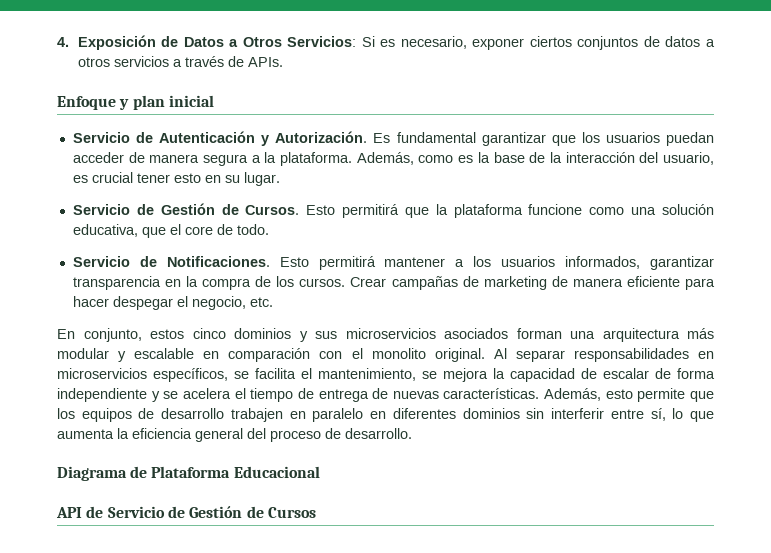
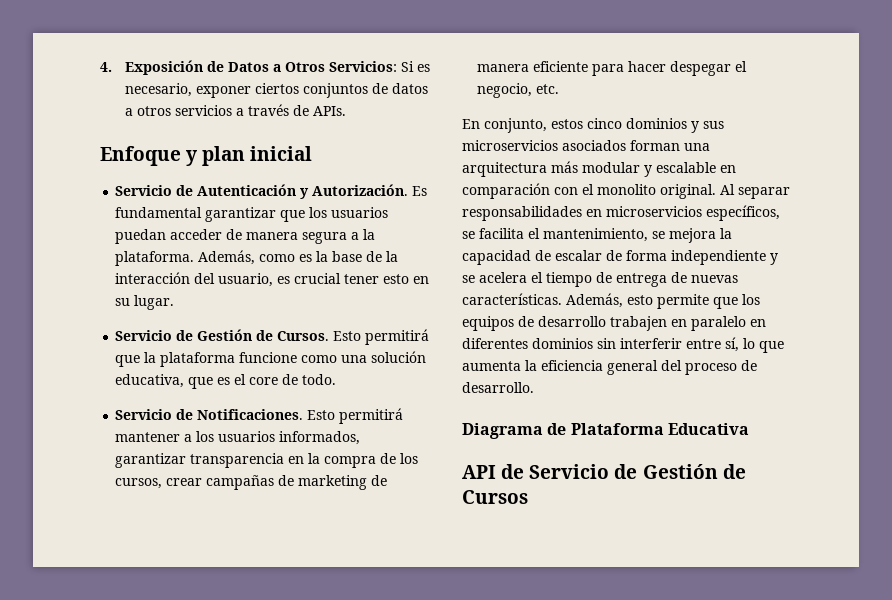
(166, 232) none -> [217,377,231,385] es
[299,277,387,287] cursos. Crear -> [115,478,203,489] cursos, crear
[233,466,320,478] Educacional -> [667,423,749,435] Educativa

